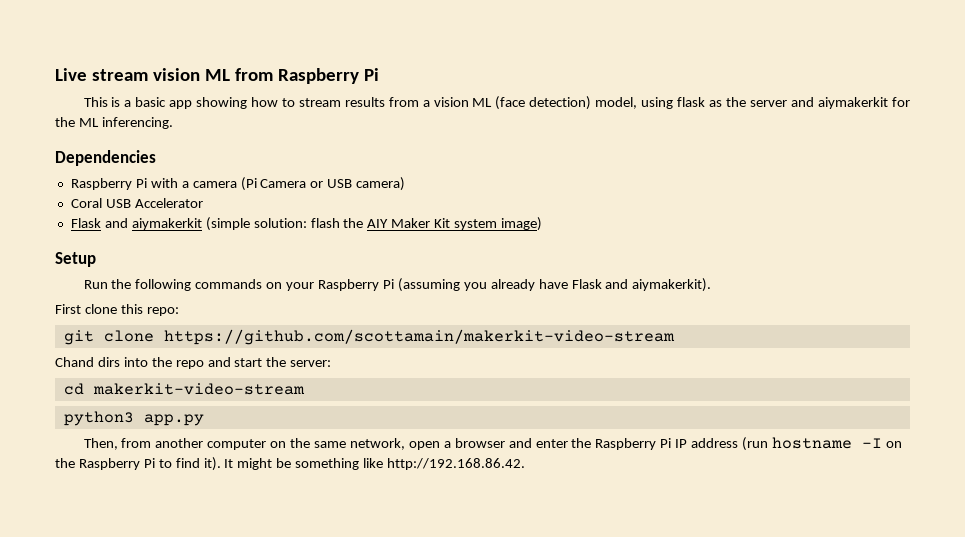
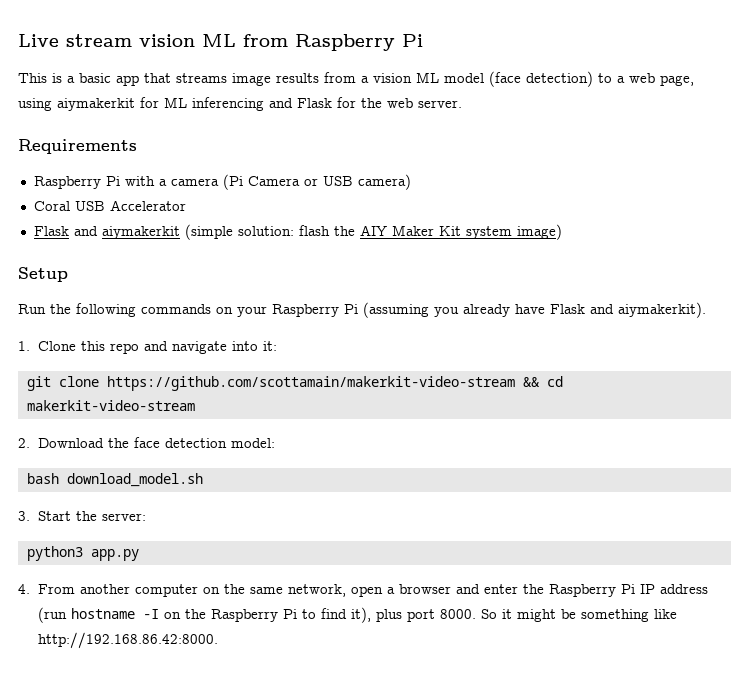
[196,97,341,109] showing how to stream -> [144,73,271,86] that streams image
(493, 102) none -> [444,73,484,83] model
[595,97,910,109] [55,117,173,129] [55,150,156,166] model, using flask as the server and aiymakerkit for the ML inferencing. // Dependencies -> [598,73,694,86] [18,97,462,111] [18,139,137,154] to a web page, using aiymakerkit for ML inferencing and Flask for the web server. // Requirements
[55,304,179,316] [63,329,675,345] [55,357,263,369] First clone this repo: // git clone https://github.com/scottamain/makerkit-video-stream // Chand dirs into the repo and start -> [18,341,277,354] [26,376,563,391] [26,400,195,411] [18,437,275,448] [26,473,203,487] [18,511,71,521] 1. Clone this repo and navigate into it: // git clone https://github.com/scottamain/makerkit-video-stream && cd makerkit-video-stream // 2. Download the face detection model: // bash download_model.sh // 3. Start
[63,383,305,395] // cd makerkit-video-stream -> (146, 517) none
[83,438,152,450] Then, from -> [18,584,75,594] 4. From
[203,457,234,471] it). It -> [350,607,512,623] it), plus port 8000. So it
[387,458,526,470] http://192.168.86.42. -> [37,632,218,649] http://192.168.86.42:8000.

